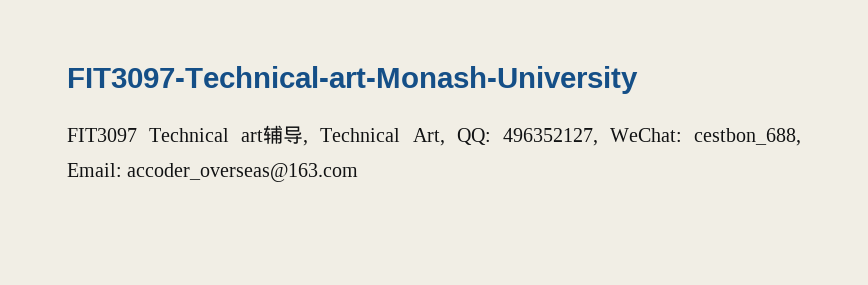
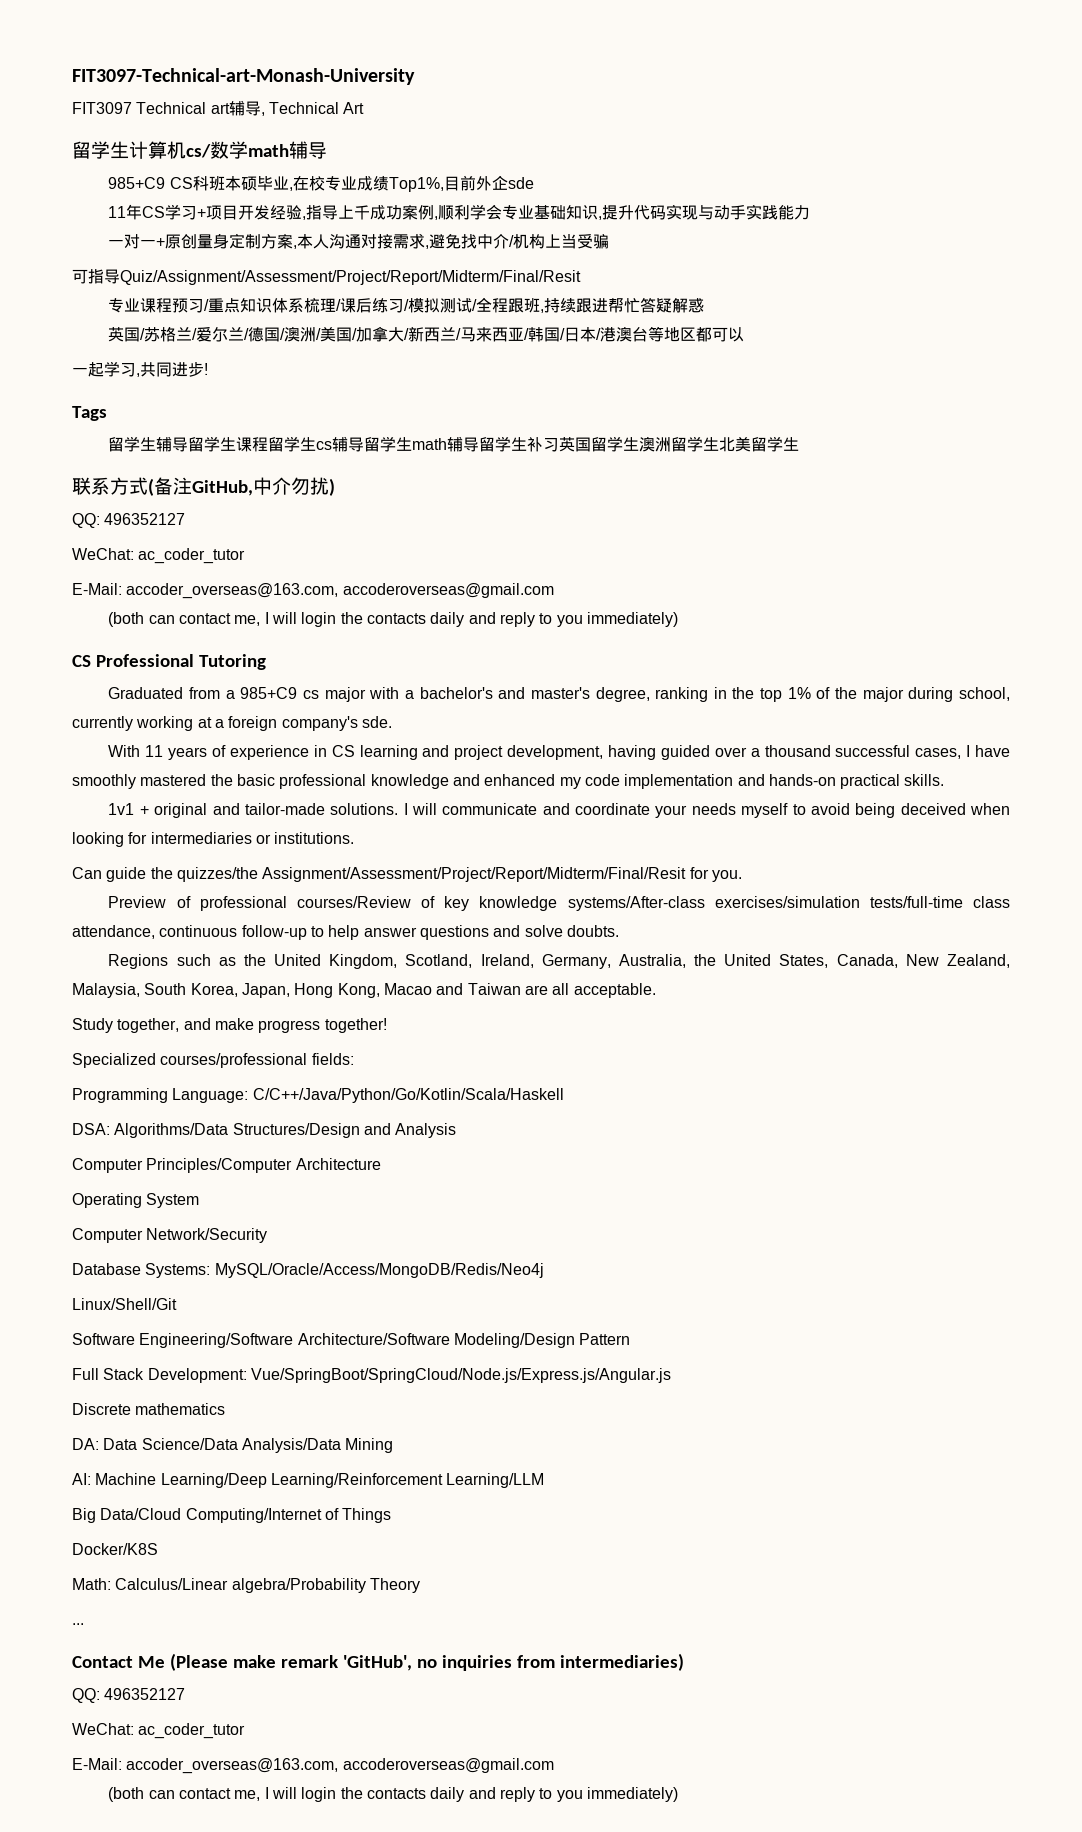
[412,128,801,146] [67,163,359,182] Art, QQ: 496352127, WeChat: cestbon_688, Email: accoder_overseas@163.com -> [343,102,365,114] [72,141,327,159] [108,175,534,192] [108,204,811,220] [108,233,610,249] [72,269,581,285] [108,297,705,313] [108,326,745,342] [72,361,208,377] [72,406,107,421] [108,436,800,452] [72,477,335,496] [72,513,186,528] [72,548,246,564] [72,583,554,599] [108,612,678,627] [72,654,266,670] [108,687,1010,702] [72,716,392,731] [108,745,1011,760] [72,774,945,789] [108,803,1011,818] [72,832,355,847] [72,867,742,882] [108,896,1010,911] [72,925,619,940] [108,954,1011,969] [72,983,656,998] [72,1018,387,1033] [72,1053,354,1068] [72,1088,564,1103] [72,1123,457,1138] [72,1158,381,1173] [72,1193,200,1208] [72,1228,268,1243] [72,1263,544,1278] [72,1298,177,1310] [72,1333,631,1348] [72,1368,671,1383] [72,1403,226,1415] [72,1438,394,1453] [72,1473,545,1488] [72,1508,392,1523] [72,1543,158,1555] [72,1578,420,1593] [72,1623,84,1625] [72,1653,684,1671] [72,1688,186,1703] [72,1723,246,1739] [72,1758,554,1774] [108,1787,678,1802] Art // 留学生计算机cs/数学math辅导 // 985+C9 CS科班本硕毕业,在校专业成绩Top1%,目前外企sde // 11年CS学习+项目开发经验,指导上千成功案例,顺利学会专业基础知识,提升代码实现与动手实践能力 // 一对一+原创量身定制方案,本人沟通对接需求,避免找中介/机构上当受骗 // 可指导Quiz/Assignment/Assessment/Project/Report/Midterm/Final/Resit // 专业课程预习/重点知识体系梳理/课后练习/模拟测试/全程跟班,持续跟进帮忙答疑解惑 // 英国/苏格兰/爱尔兰/德国/澳洲/美国/加拿大/新西兰/马来西亚/韩国/日本/港澳台等地区都可以 // 一起学习,共同进步! // Tags // 留学生辅导留学生课程留学生cs辅导留学生math辅导留学生补习英国留学生澳洲留学生北美留学生 // 联系方式(备注GitHub,中介勿扰) // QQ: 496352127 // WeChat: ac_coder_tutor // E-Mail: accoder_overseas@163.com, accoderoverseas@gmail.com // (both can contact me, I will login the contacts daily and reply to you immediately) // CS Professional Tutoring // Graduated from a 985+C9 cs major with a bachelor's and master's degree, ranking in the top 1% of the major during school, currently working at a foreign company's sde. // With 11 years of experience in CS learning and project development, having guided over a thousand successful cases, I have smoothly mastered the basic professional knowledge and enhanced my code implementation and hands-on practical skills. // 1v1 + original and tailor-made solutions. I will communicate and coordinate your needs myself to avoid being deceived when looking for intermediaries or institutions. // Can guide the quizzes/the Assignment/Assessment/Project/Report/Midterm/Final/Resit for you. // Preview of professional courses/Review of key knowledge systems/After-class exercises/simulation tests/full-time class attendance, continuous follow-up to help answer questions and solve doubts. // Regions such as the United Kingdom, Scotland, Ireland, Germany, Australia, the United States, Canada, New Zealand, Malaysia, South Korea, Japan, Hong Kong, Macao and Taiwan are all acceptable. // Study together, and make progress together! // Specialized courses/professional fields: // Programming Language: C/C++/Java/Python/Go/Kotlin/Scala/Haskell // DSA: Algorithms/Data Structures/Design and Analysis // Computer Principles/Computer Architecture // Operating System // Computer Network/Security // Database Systems: MySQL/Oracle/Access/MongoDB/Redis/Neo4j // Linux/Shell/Git // Software Engineering/Software Architecture/Software Modeling/Design Pattern // Full Stack Development: Vue/SpringBoot/SpringCloud/Node.js/Express.js/Angular.js // Discrete mathematics // DA: Data Science/Data Analysis/Data Mining // AI: Machine Learning/Deep Learning/Reinforcement Learning/LLM // Big Data/Cloud Computing/Internet of Things // Docker/K8S // Math: Calculus/Linear algebra/Probability Theory // ... // Contact Me (Please make remark 'GitHub', no inquiries from intermediaries) // QQ: 496352127 // WeChat: ac_coder_tutor // E-Mail: accoder_overseas@163.com, accoderoverseas@gmail.com // (both can contact me, I will login the contacts daily and reply to you immediately)

